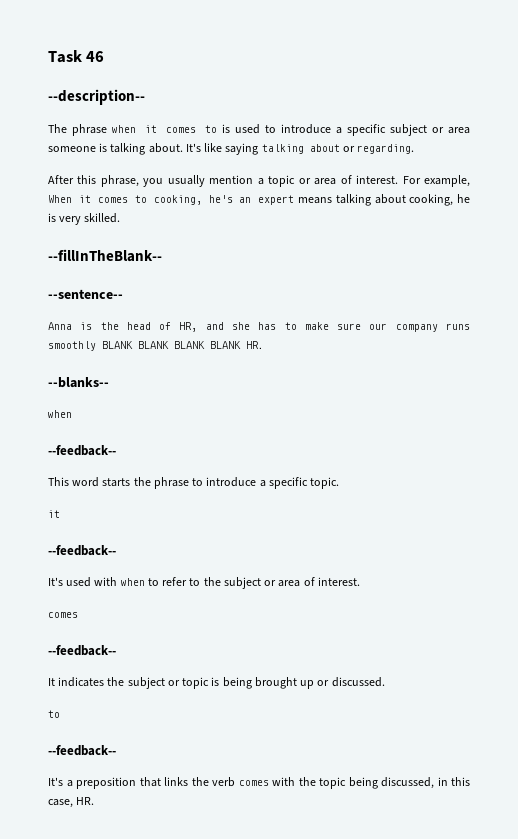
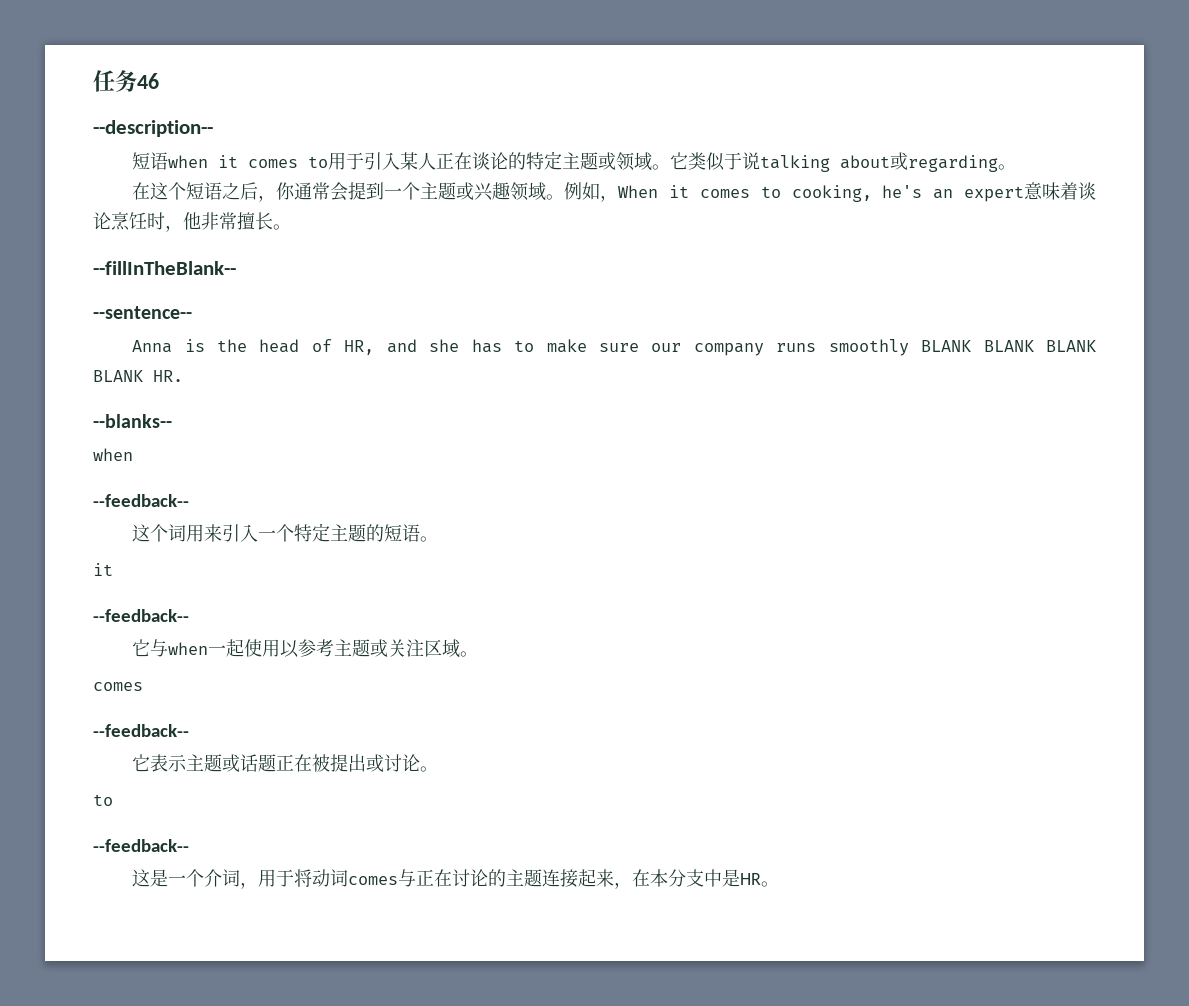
[48,50,82,63] Task -> [93,70,137,92] 任务
[48,124,107,136] The phrase -> [132,152,169,170] 短语
[222,124,471,136] [48,143,415,155] [48,175,470,187] is used to introduce a specific subject or area someone is talking about. It's like saying talking about or regarding. // After this phrase, you usually mention a topic or area of interest. For example, -> [328,151,1017,172] [132,182,619,202] 用于引入某人正在谈论的特定主题或领域。它类似于说talking about或regarding。 // 在这个短语之后，你通常会提到一个主题或兴趣领域。例如，
[298,194,470,206] [48,213,121,225] means talking about cooking, he is very skilled. -> [1023,182,1096,200] [93,212,291,232] 意味着谈论烹饪时，他非常擅长。
[48,477,340,489] [48,510,60,518] [48,545,116,556] [48,577,360,589] [48,612,78,618] [48,645,116,656] [48,677,385,689] [48,710,60,718] [48,745,116,756] [48,777,470,789] [48,797,95,808] This word starts the phrase to introduce a specific topic. // it // --feedback-- // It's used with when to refer to the subject or area of interest. // comes // --feedback-- // It indicates the subject or topic is being brought up or discussed. // to // --feedback-- // It's a preposition that links the verb comes with the topic being discussed, in this case, HR. -> [132,523,439,542] [93,563,113,576] [93,609,189,622] [132,639,479,658] [93,682,143,691] [93,724,189,737] [132,754,439,772] [93,794,113,806] [93,839,189,852] [132,869,780,889] 这个词用来引入一个特定主题的短语。 // it // --feedback-- // 它与when一起使用以参考主题或关注区域。 // comes // --feedback-- // 它表示主题或话题正在被提出或讨论。 // to // --feedback-- // 这是一个介词，用于将动词comes与正在讨论的主题连接起来，在本分支中是HR。

